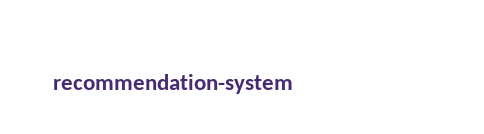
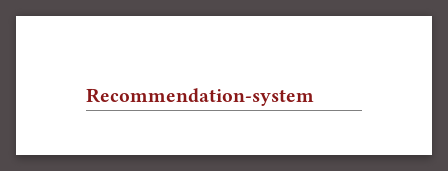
[53,74,293,94] recommendation-system -> [86,88,314,106] Recommendation-system

